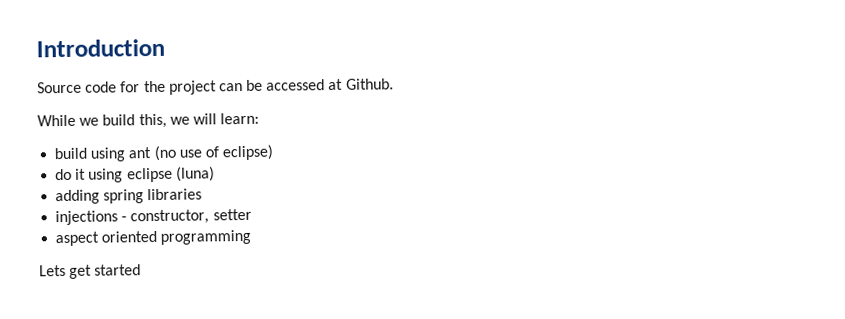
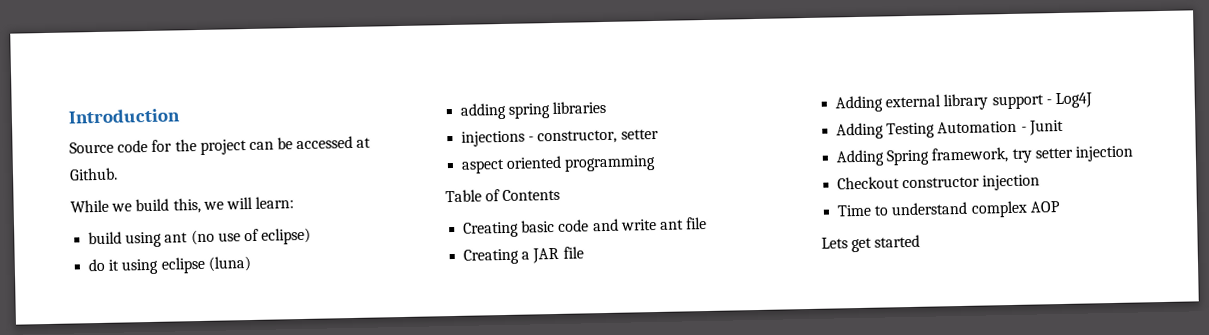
(252, 237) none -> [445,188,561,203] [463,216,708,238] [463,246,584,265] [835,92,1092,113] [836,119,1064,140] [836,145,1133,167] [837,174,1041,191] [837,200,1060,218] // Table of Contents // Creating basic code and write ant file // Creating a JAR file // Adding external library support - Log4J // Adding Testing Automation - Junit // Adding Spring framework, try setter injection // Checkout constructor injection // Time to understand complex AOP

